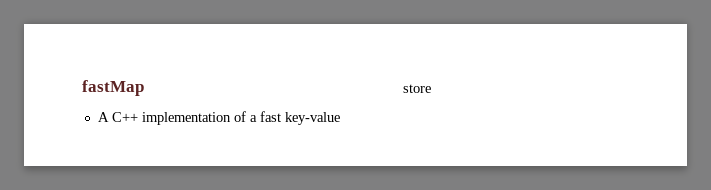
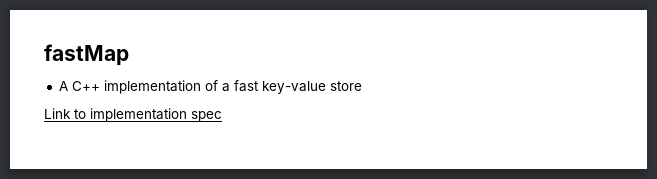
(431, 88) none -> [44,108,222,122] // Link to implementation spec

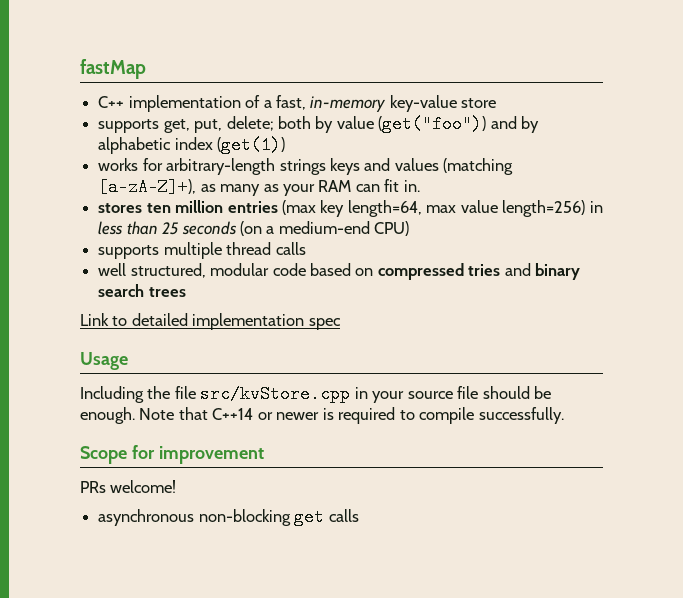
[58,81,68,91] A -> (146, 69) none
[233,80,259,92] fast -> [275,95,387,112] fast, in-memory
(362, 86) none -> [98,115,540,133] [98,136,286,154] [98,158,514,175] [98,178,420,196] [98,200,603,217] [98,221,410,236] [98,242,306,259] [98,263,581,280] [98,284,186,297] // supports get, put, delete; both by value (get("foo")) and by alphabetic index (get(1)) // works for arbitrary-length strings keys and values (matching [a-zA-Z]+), as many as your RAM can fit in. // stores ten million entries (max key length=64, max value length=256) in less than 25 seconds (on a medium-end CPU) // supports multiple thread calls // well structured, modular code based on compressed tries and binary search trees
(86, 114) none -> [131,313,188,326] detailed
(222, 116) none -> [80,352,128,370] [80,385,552,403] [80,407,564,424] [80,445,264,464] [80,480,177,493] [98,508,359,526] // Usage // Including the file src/kvStore.cpp in your source file should be enough. Note that C++14 or newer is required to compile successfully. // Scope for improvement // PRs welcome! // asynchronous non-blocking get calls

